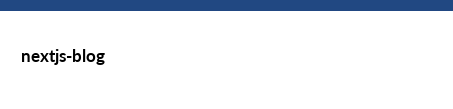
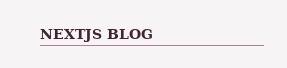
[21,49,105,65] nextjs-blog -> [40,29,153,42] NEXTJS BLOG

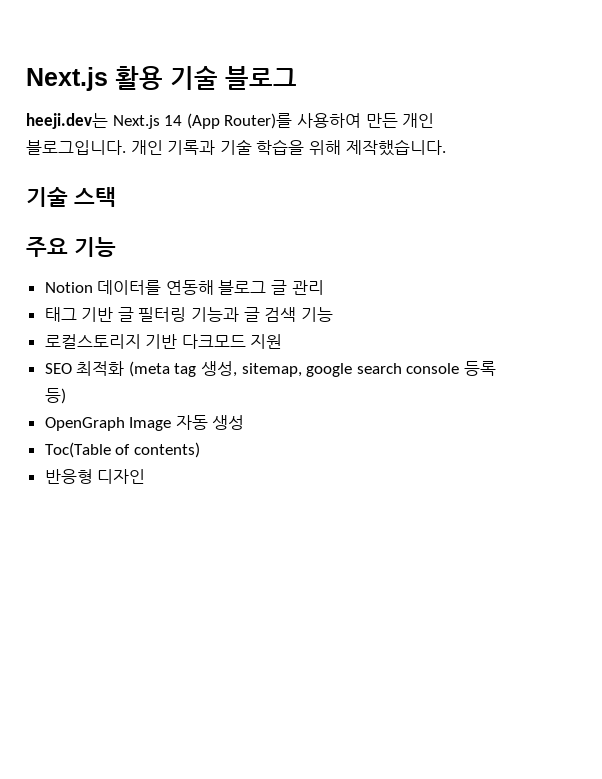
[40,29,153,42] NEXTJS BLOG -> [26,66,297,91] [26,113,435,129] [26,139,446,156] [26,187,116,207] [26,237,116,257] [44,280,324,295] [44,307,333,322] [44,334,283,349] [44,361,497,377] [44,388,66,404] [44,415,245,431] [44,442,200,458] [44,469,146,484] Next.js 활용 기술 블로그 // heeji.dev는 Next.js 14 (App Router)를 사용하여 만든 개인 블로그입니다. 개인 기록과 기술 학습을 위해 제작했습니다. // 기술 스택 // 주요 기능 // Notion 데이터를 연동해 블로그 글 관리 // 태그 기반 글 필터링 기능과 글 검색 기능 // 로컬스토리지 기반 다크모드 지원 // SEO 최적화 (meta tag 생성, sitemap, google search console 등록 등) // OpenGraph Image 자동 생성 // Toc(Table of contents) // 반응형 디자인

